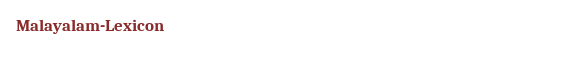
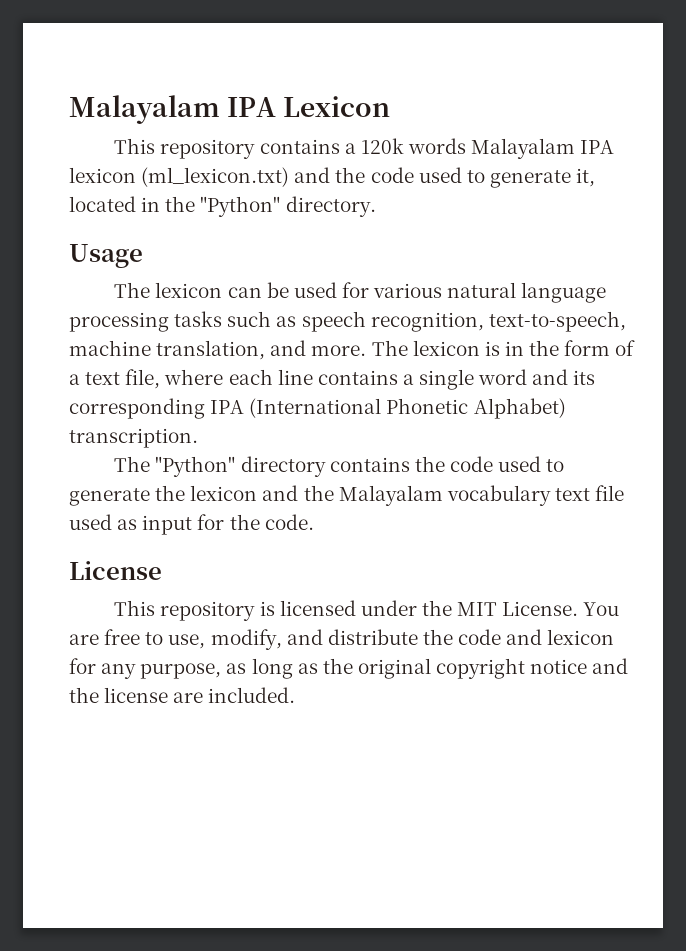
[16,19,164,34] Malayalam-Lexicon -> [69,95,391,124] [114,138,615,159] [69,167,596,188] [69,196,376,217] [69,244,143,268] [114,282,607,303] [69,311,626,332] [69,340,636,360] [69,369,596,390] [69,398,566,419] [69,428,198,448] [114,456,565,477] [69,485,625,506] [69,514,314,535] [69,561,162,580] [114,600,620,621] [69,629,615,650] [69,658,629,679] [69,687,296,703] Malayalam IPA Lexicon // This repository contains a 120k words Malayalam IPA lexicon (ml_lexicon.txt) and the code used to generate it, located in the "Python" directory. // Usage // The lexicon can be used for various natural language processing tasks such as speech recognition, text-to-speech, machine translation, and more. The lexicon is in the form of a text file, where each line contains a single word and its corresponding IPA (International Phonetic Alphabet) transcription. // The "Python" directory contains the code used to generate the lexicon and the Malayalam vocabulary text file used as input for the code. // License // This repository is licensed under the MIT License. You are free to use, modify, and distribute the code and lexicon for any purpose, as long as the original copyright notice and the license are included.

